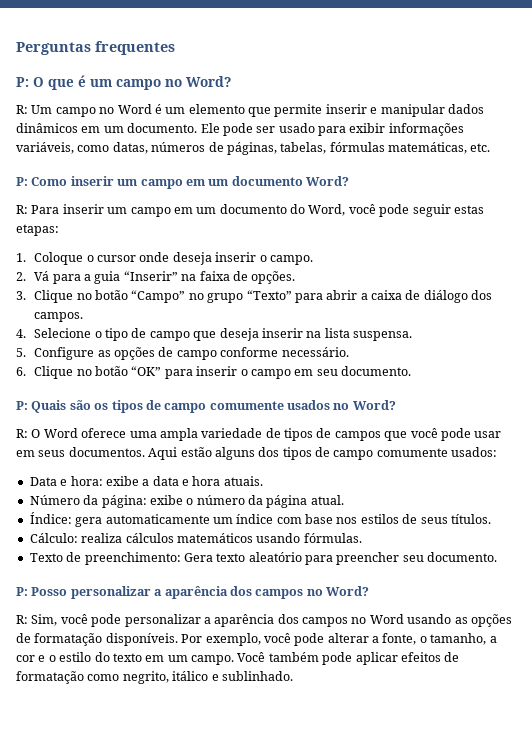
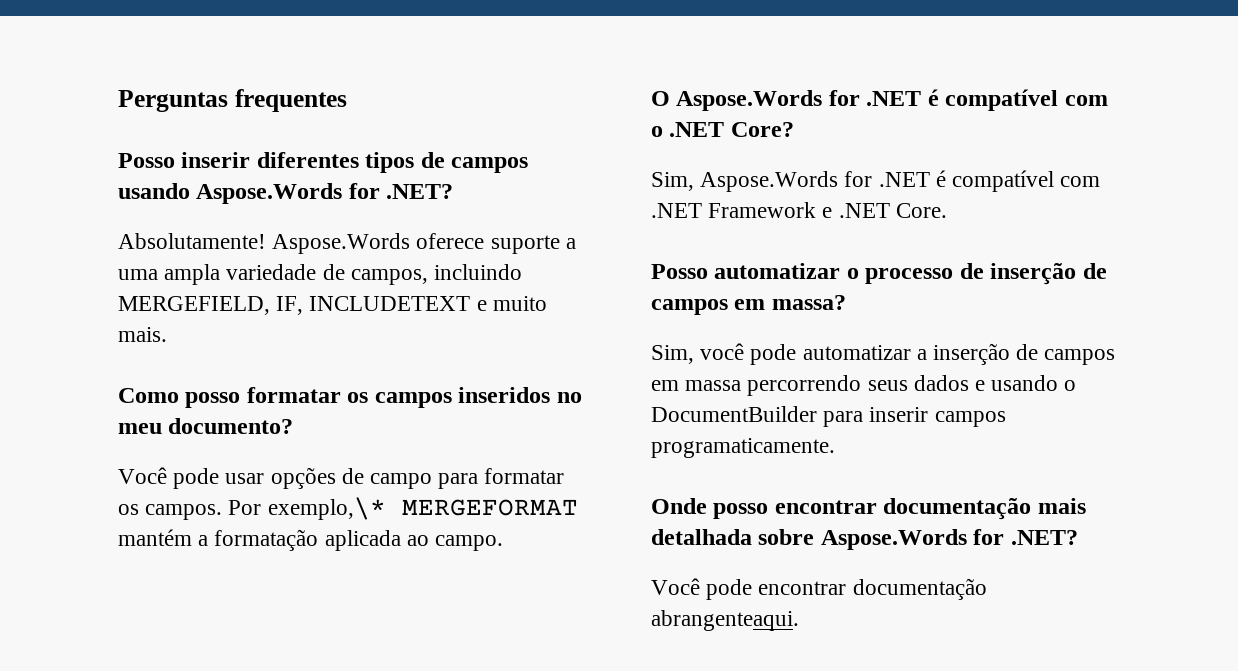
[16,75,231,90] [16,104,484,117] [16,123,464,136] [16,142,491,155] [16,176,349,189] [16,204,484,217] [16,224,59,236] [16,252,313,265] [16,271,296,284] [16,290,493,303] [34,312,84,322] [16,328,413,341] [16,347,349,360] [16,366,412,379] [16,400,396,413] [16,428,502,441] [16,447,498,460] [29,476,263,486] [29,495,344,508] [29,512,491,527] [29,533,362,543] [29,552,498,565] [16,586,369,599] [16,614,512,627] [16,633,497,646] [16,652,460,665] [16,671,293,684] P: O que é um campo no Word? // R: Um campo no Word é um elemento que permite inserir e manipular dados dinâmicos em um documento. Ele pode ser usado para exibir informações variáveis, como datas, números de páginas, tabelas, fórmulas matemáticas, etc. // P: Como inserir um campo em um documento Word? // R: Para inserir um campo em um documento do Word, você pode seguir estas etapas: // 1. Coloque o cursor onde deseja inserir o campo. // 2. Vá para a guia “Inserir” na faixa de opções. // 3. Clique no botão “Campo” no grupo “Texto” para abrir a caixa de diálogo dos campos. // 4. Selecione o tipo de campo que deseja inserir na lista suspensa. // 5. Configure as opções de campo conforme necessário. // 6. Clique no botão “OK” para inserir o campo em seu documento. // P: Quais são os tipos de campo comumente usados no Word? // R: O Word oferece uma ampla variedade de tipos de campos que você pode usar em seus documentos. Aqui estão alguns dos tipos de campo comumente usados: // Data e hora: exibe a data e hora atuais. // Número da página: exibe o número da página atual. // Índice: gera automaticamente um índice com base nos estilos de seus títulos. // Cálculo: realiza cálculos matemáticos usando fórmulas. // Texto de preenchimento: Gera texto aleatório para preencher seu documento. // P: Posso personalizar a aparência dos campos no Word? // R: Sim, você pode personalizar a aparência dos campos no Word usando as opções de formatação disponíveis. Por exemplo, você pode alterar a fonte, o tamanho, a cor e o estilo do texto em um campo. Você também pode aplicar efeitos de formatação como negrito, itálico e sublinhado. -> [118,152,529,173] [118,183,454,204] [118,233,576,254] [118,264,523,285] [118,296,547,315] [118,327,167,342] [118,387,582,408] [118,418,294,434] [118,467,565,489] [118,497,578,520] [118,529,504,551] [651,89,1108,111] [651,122,794,137] [651,170,1101,192] [651,202,947,218] [651,263,1107,285] [651,295,846,315] [651,343,1116,365] [651,375,1077,396] [651,406,1006,427] [651,438,835,458] [651,498,1086,520] [651,529,1078,550] [651,578,987,600] [651,610,799,631] Posso inserir diferentes tipos de campos usando Aspose.Words for .NET? // Absolutamente! Aspose.Words oferece suporte a uma ampla variedade de campos, incluindo MERGEFIELD, IF, INCLUDETEXT e muito mais. // Como posso formatar os campos inseridos no meu documento? // Você pode usar opções de campo para formatar os campos. Por exemplo,\* MERGEFORMAT mantém a formatação aplicada ao campo. // O Aspose.Words for .NET é compatível com o .NET Core? // Sim, Aspose.Words for .NET é compatível com .NET Framework e .NET Core. // Posso automatizar o processo de inserção de campos em massa? // Sim, você pode automatizar a inserção de campos em massa percorrendo seus dados e usando o DocumentBuilder para inserir campos programaticamente. // Onde posso encontrar documentação mais detalhada sobre Aspose.Words for .NET? // Você pode encontrar documentação abrangenteaqui.

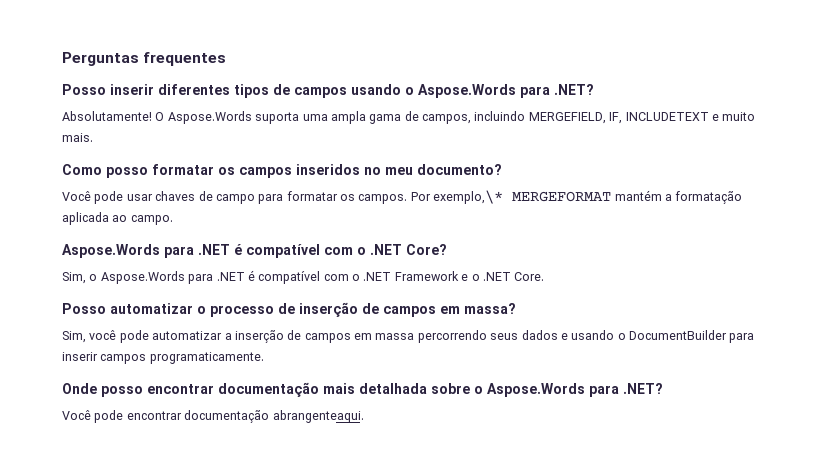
[196,183,380,204] Aspose.Words for -> [405,84,550,98] o Aspose.Words para
[272,233,576,254] Aspose.Words oferece suporte a -> [155,111,300,124] O Aspose.Words suporta
[226,264,317,280] variedade -> [369,114,402,124] gama
[270,467,336,489] opções -> [155,191,196,201] chaves
[651,90,860,111] O Aspose.Words for -> [62,244,194,258] Aspose.Words para
[700,170,1101,192] Aspose.Words for .NET é compatível com -> [89,270,360,284] o Aspose.Words para .NET é compatível com o
(833, 212) none -> [471,274,480,281] o
[820,529,1005,550] Aspose.Words for -> [474,383,619,397] o Aspose.Words para

